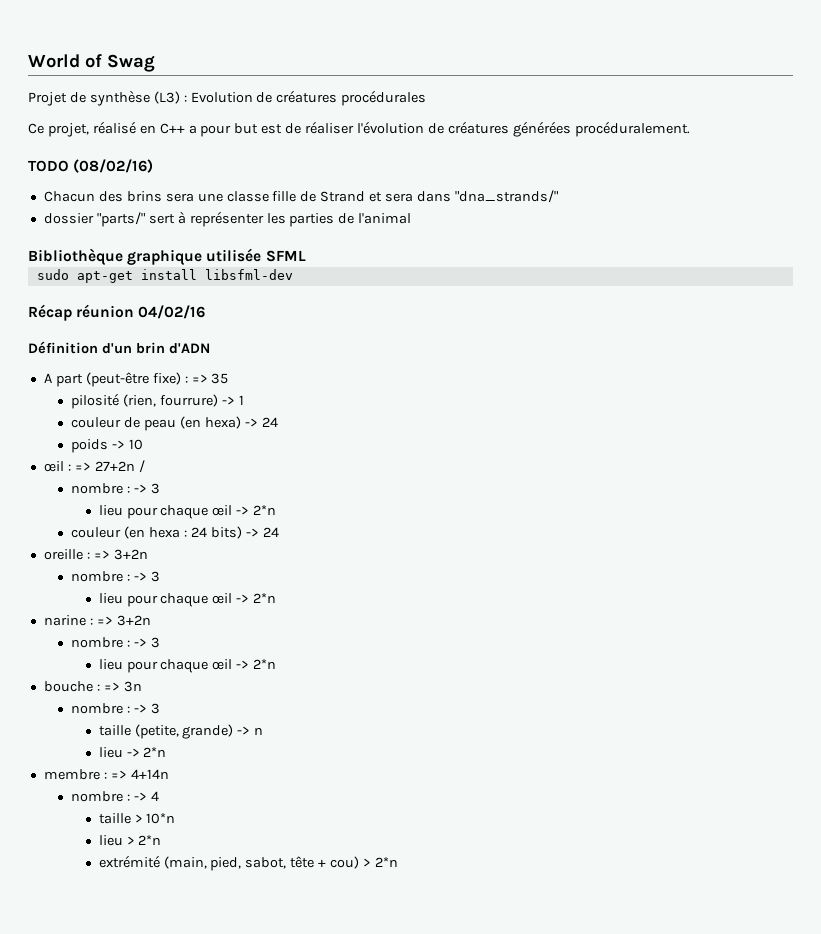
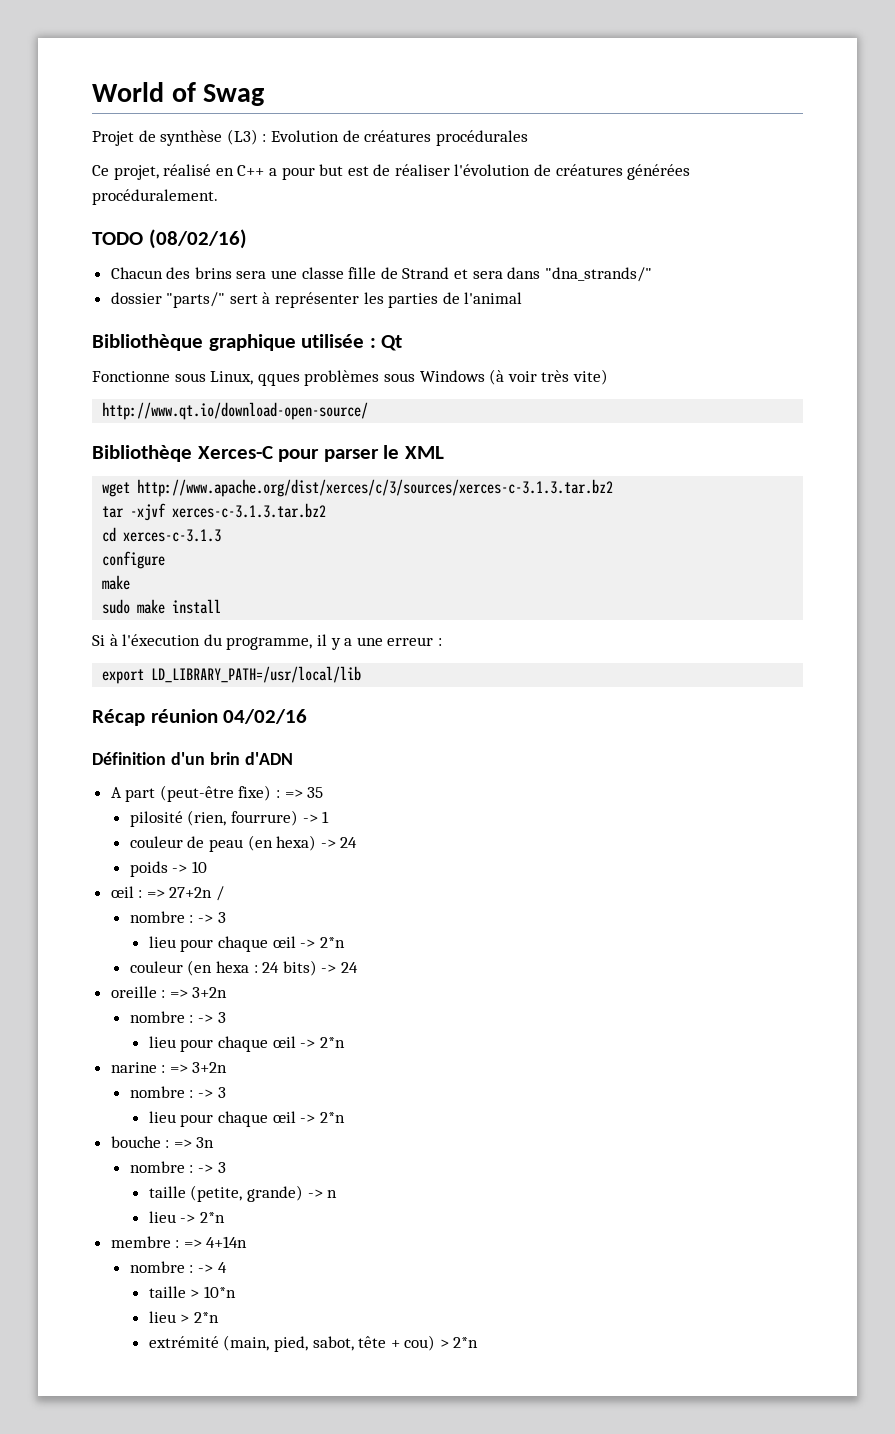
[265,250,306,262] SFML -> [369,335,403,351] [92,369,608,386] [102,402,369,420] [92,445,444,462] [102,479,614,497] [102,503,327,521] [102,527,222,542] [102,551,166,569] [102,575,131,590] : Qt // Fonctionne sous Linux, qques problèmes sous Windows (à voir très vite) // http://www.qt.io/download-open-source/ // Bibliothèqe Xerces-C pour parser le XML // wget http://www.apache.org/dist/xerces/c/3/sources/xerces-c-3.1.3.tar.bz2 // tar -xjvf xerces-c-3.1.3.tar.bz2 // cd xerces-c-3.1.3 // configure // make
[76,271,133,283] apt-get -> [137,599,166,614] make
[204,269,293,280] libsfml-dev -> [92,634,442,650] [102,666,362,684] // Si à l'éxecution du programme, il y a une erreur : // export LD_LIBRARY_PATH=/usr/local/lib

